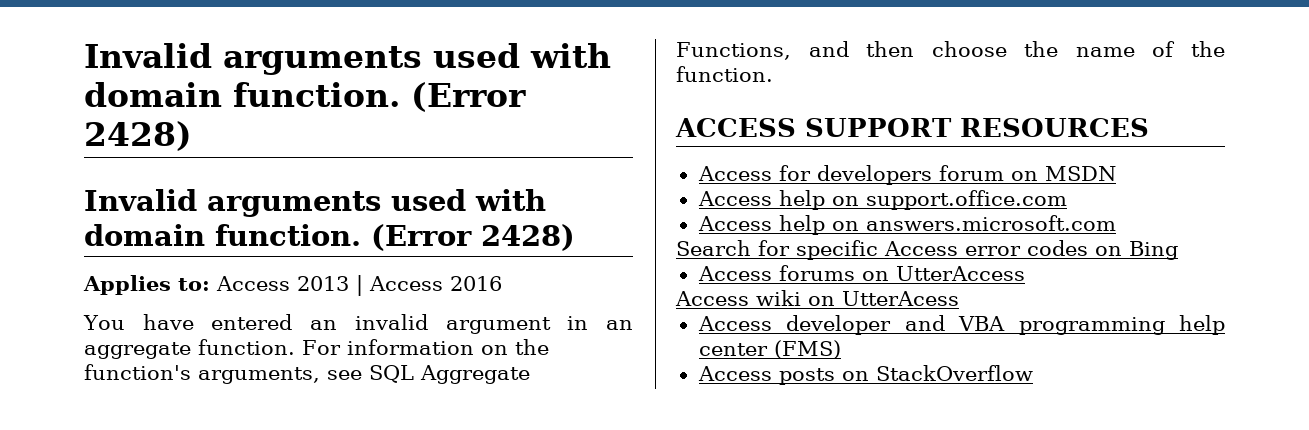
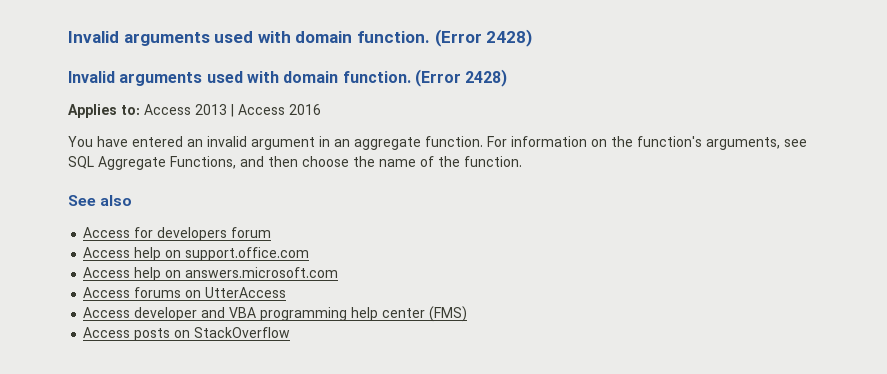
[675,118,1149,137] ACCESS SUPPORT RESOURCES -> [68,195,133,206] See also
[1010,166,1116,181] on MSDN -> (272, 232) none
[676,240,1178,260] // Search for specific Access error codes on Bing -> (339, 272) none
[675,290,959,306] // Access wiki on UtterAcess -> (287, 292) none

